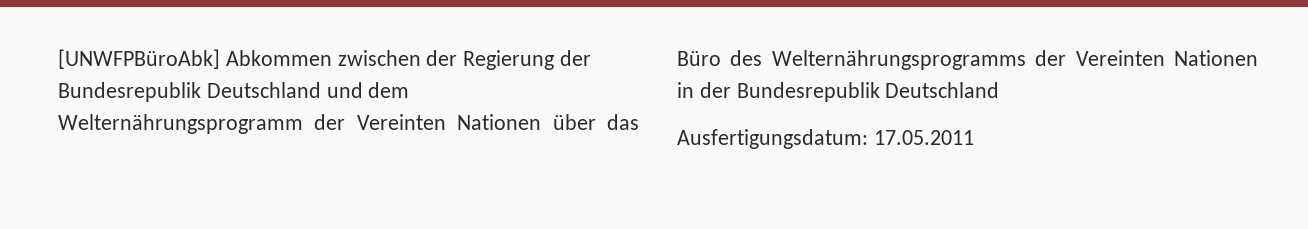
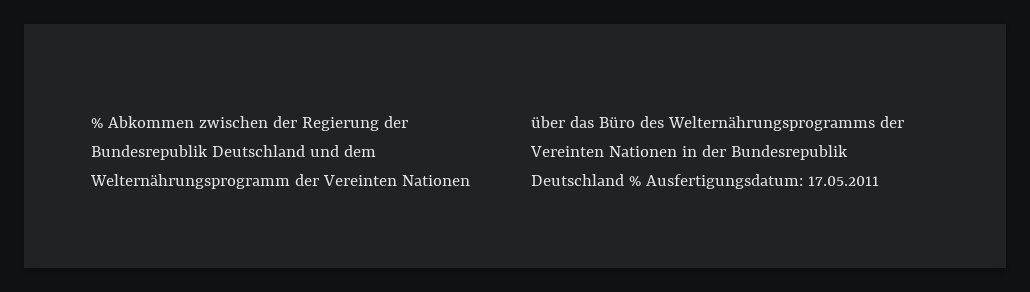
[58,49,220,69] [UNWFPBüroAbk] -> [91,118,103,128] %
(1000, 90) // -> [628,176,641,186] %

